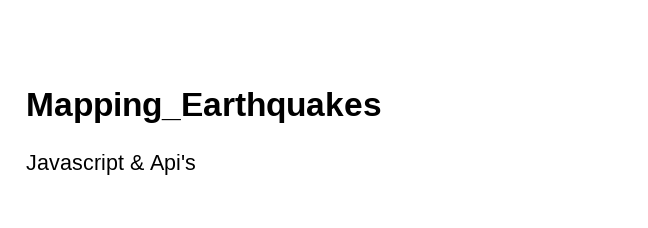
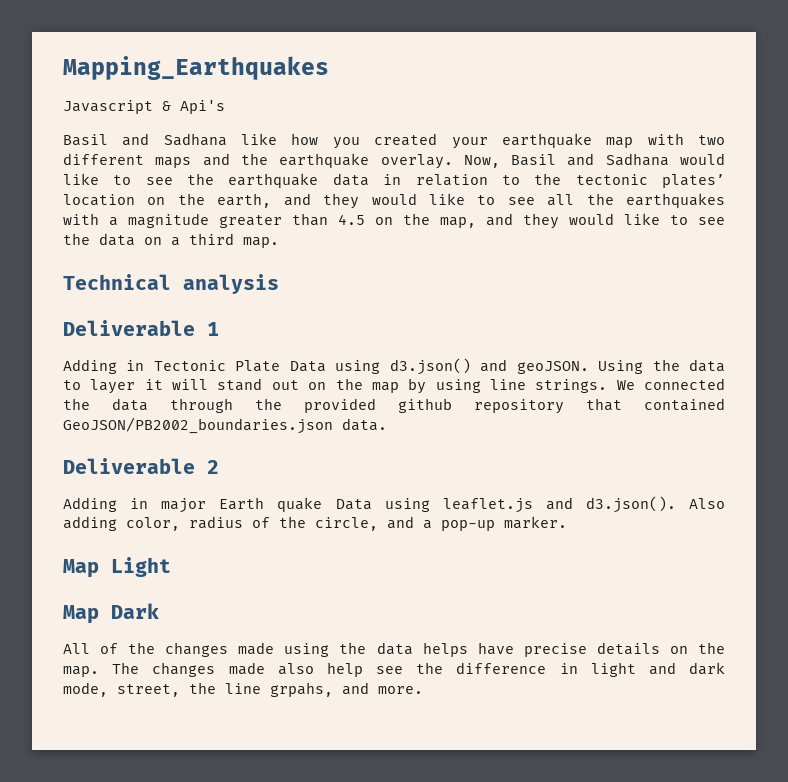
(196, 164) none -> [63,133,726,149] [63,153,725,169] [63,173,725,188] [63,193,725,209] [63,213,725,229] [63,233,279,248] [63,274,279,294] [63,320,219,336] [63,358,726,375] [63,378,725,394] [63,398,725,414] [63,417,387,434] [63,458,219,474] [63,496,726,513] [63,516,567,531] [63,557,171,578] [63,603,159,624] [63,642,726,657] [63,662,725,677] [63,682,423,697] // Basil and Sadhana like how you created your earthquake map with two different maps and the earthquake overlay. Now, Basil and Sadhana would like to see the earthquake data in relation to the tectonic plates’ location on the earth, and they would like to see all the earthquakes with a magnitude greater than 4.5 on the map, and they would like to see the data on a third map. // Technical analysis // Deliverable 1 // Adding in Tectonic Plate Data using d3.json() and geoJSON. Using the data to layer it will stand out on the map by using line strings. We connected the data through the provided github repository that contained GeoJSON/PB2002_boundaries.json data. // Deliverable 2 // Adding in major Earth quake Data using leaflet.js and d3.json(). Also adding color, radius of the circle, and a pop-up marker. // Map Light // Map Dark // All of the changes made using the data helps have precise details on the map. The changes made also help see the difference in light and dark mode, street, the line grpahs, and more.

